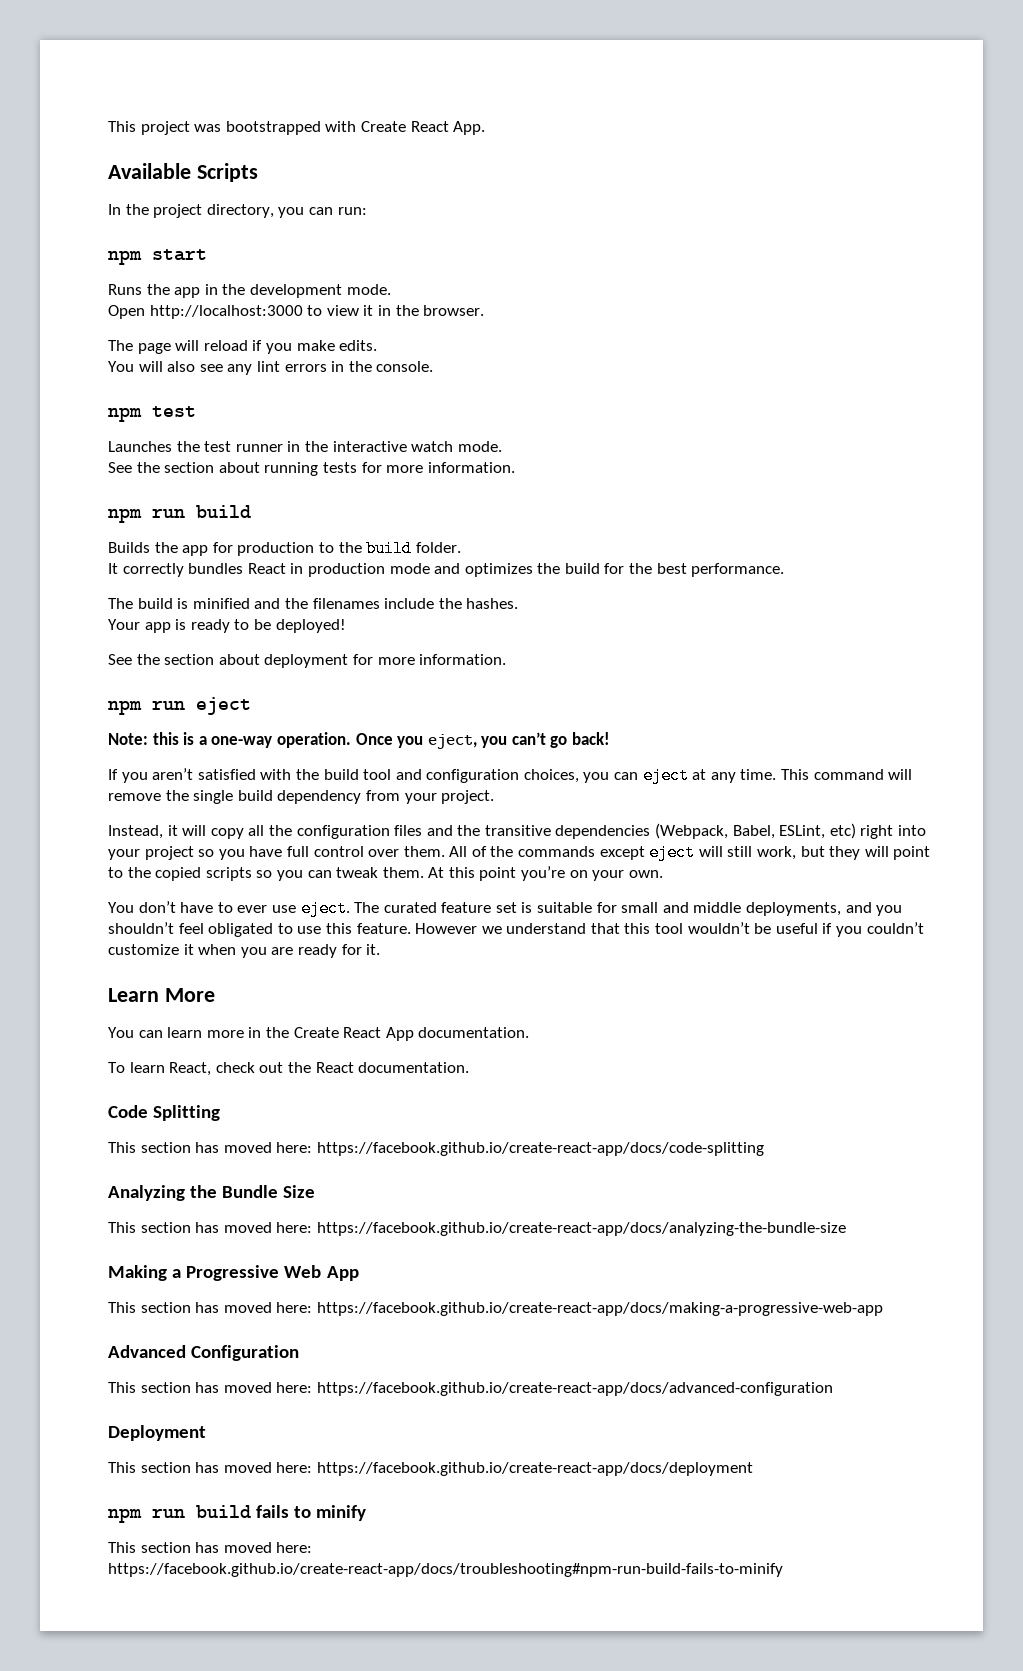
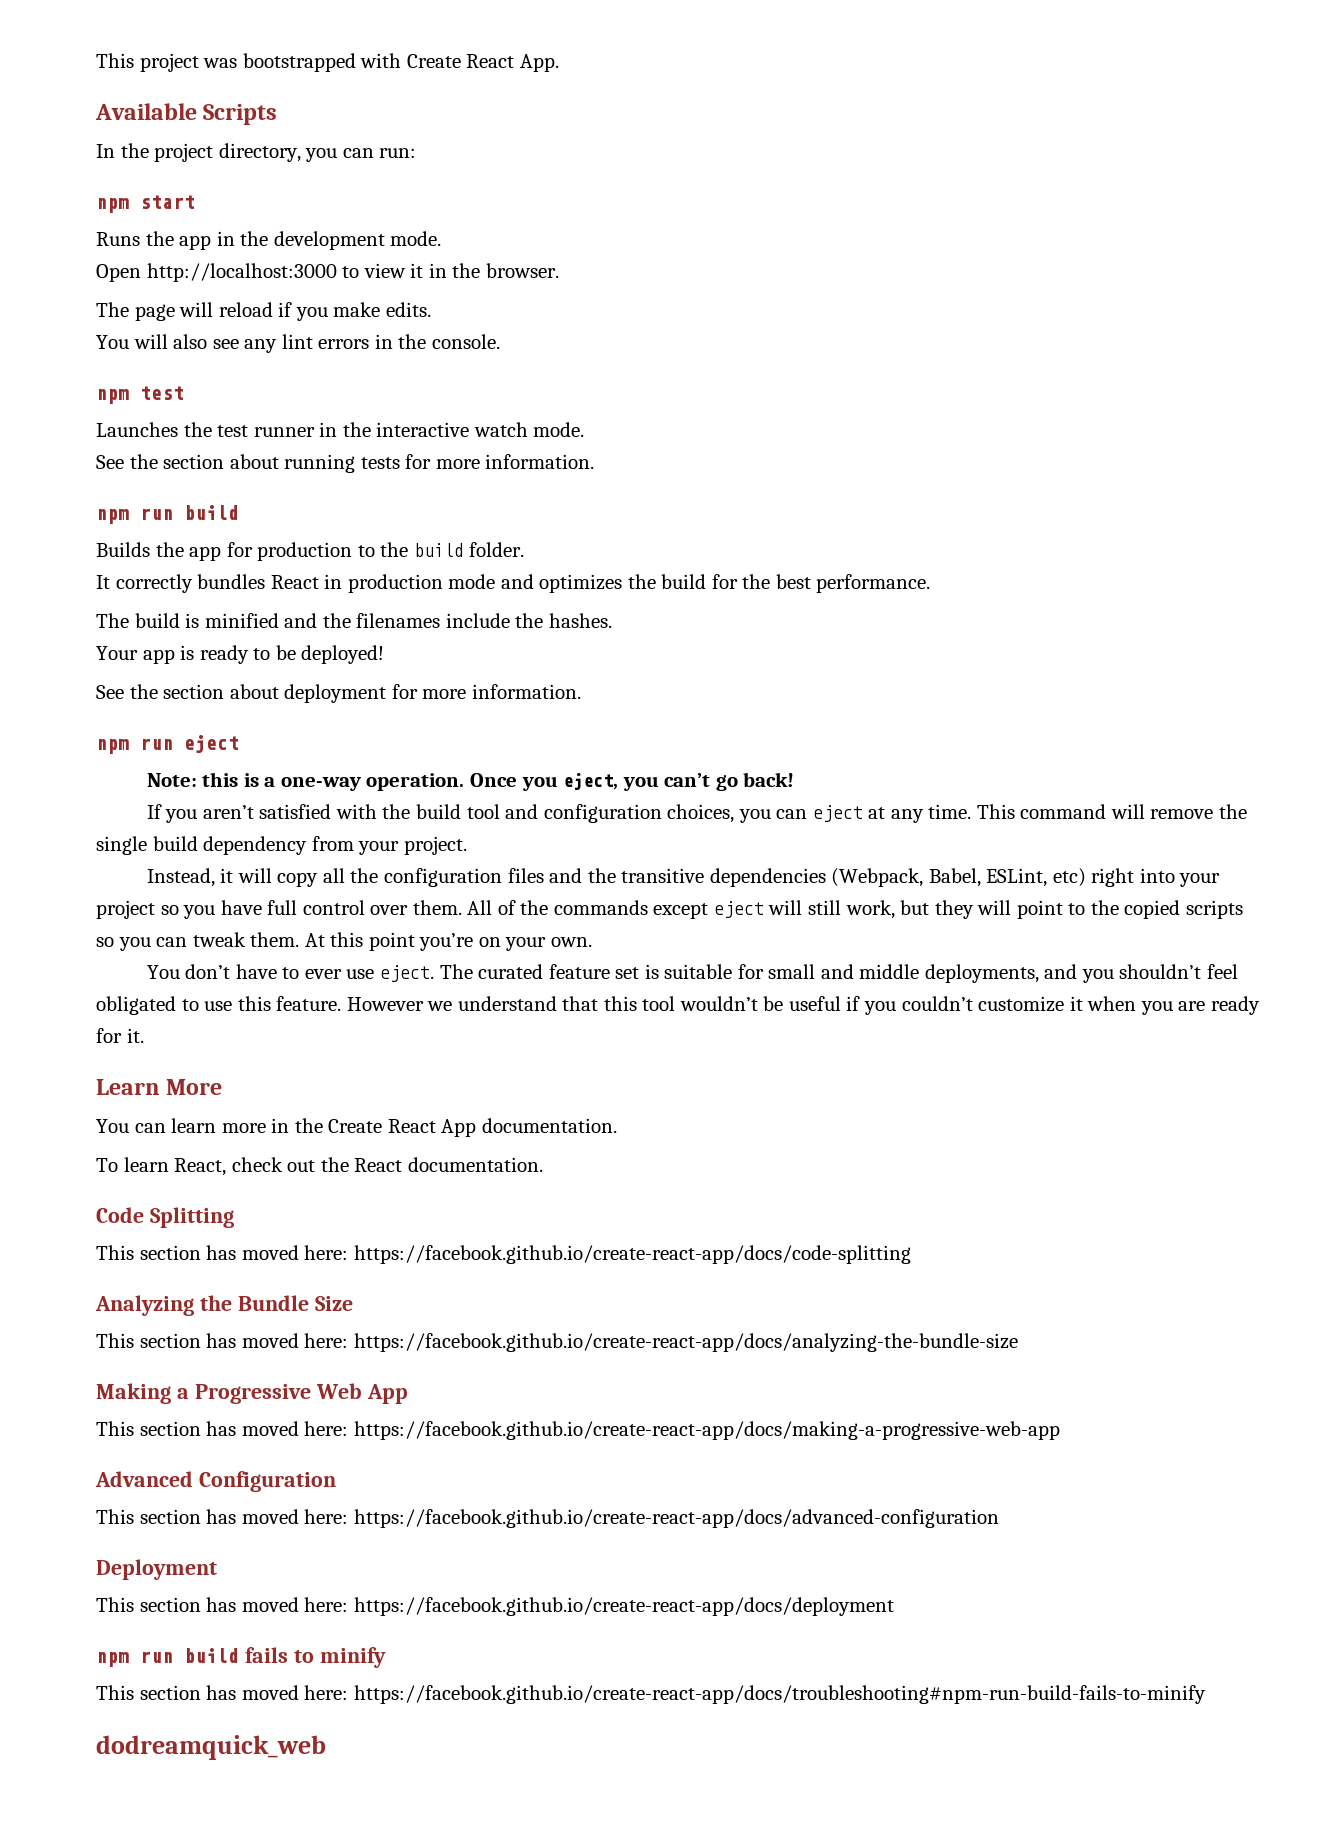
(783, 1570) none -> [96,1735,326,1760] // dodreamquick_web

